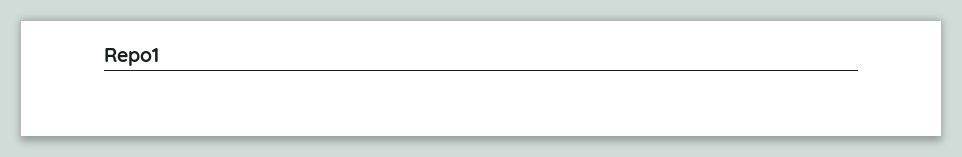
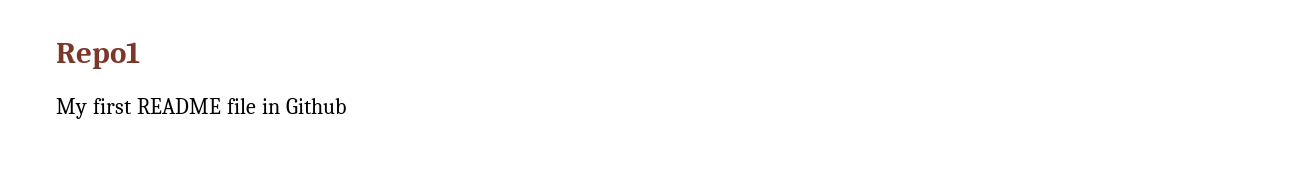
(159, 57) none -> [56,98,346,119] // My first README file in Github

